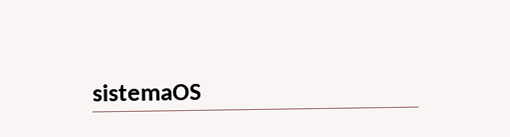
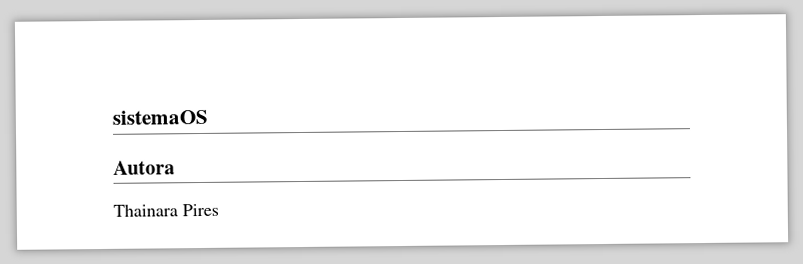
(202, 92) none -> [113,160,175,175] [113,203,219,217] // Autora // Thainara Pires

